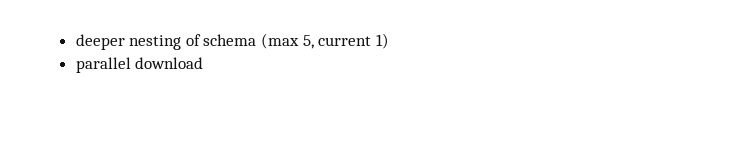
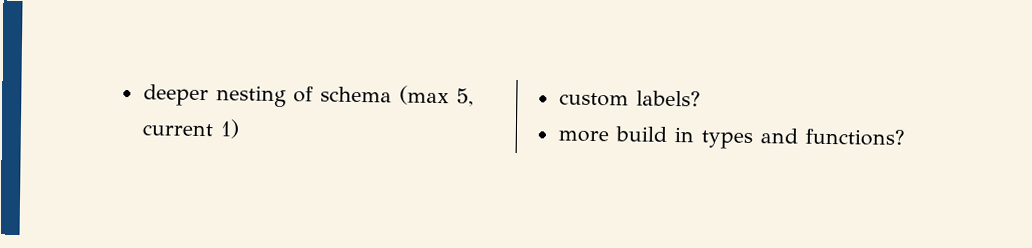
[75,57,204,73] parallel download -> [558,90,701,107] [557,126,905,150] custom labels? // more build in types and functions?

